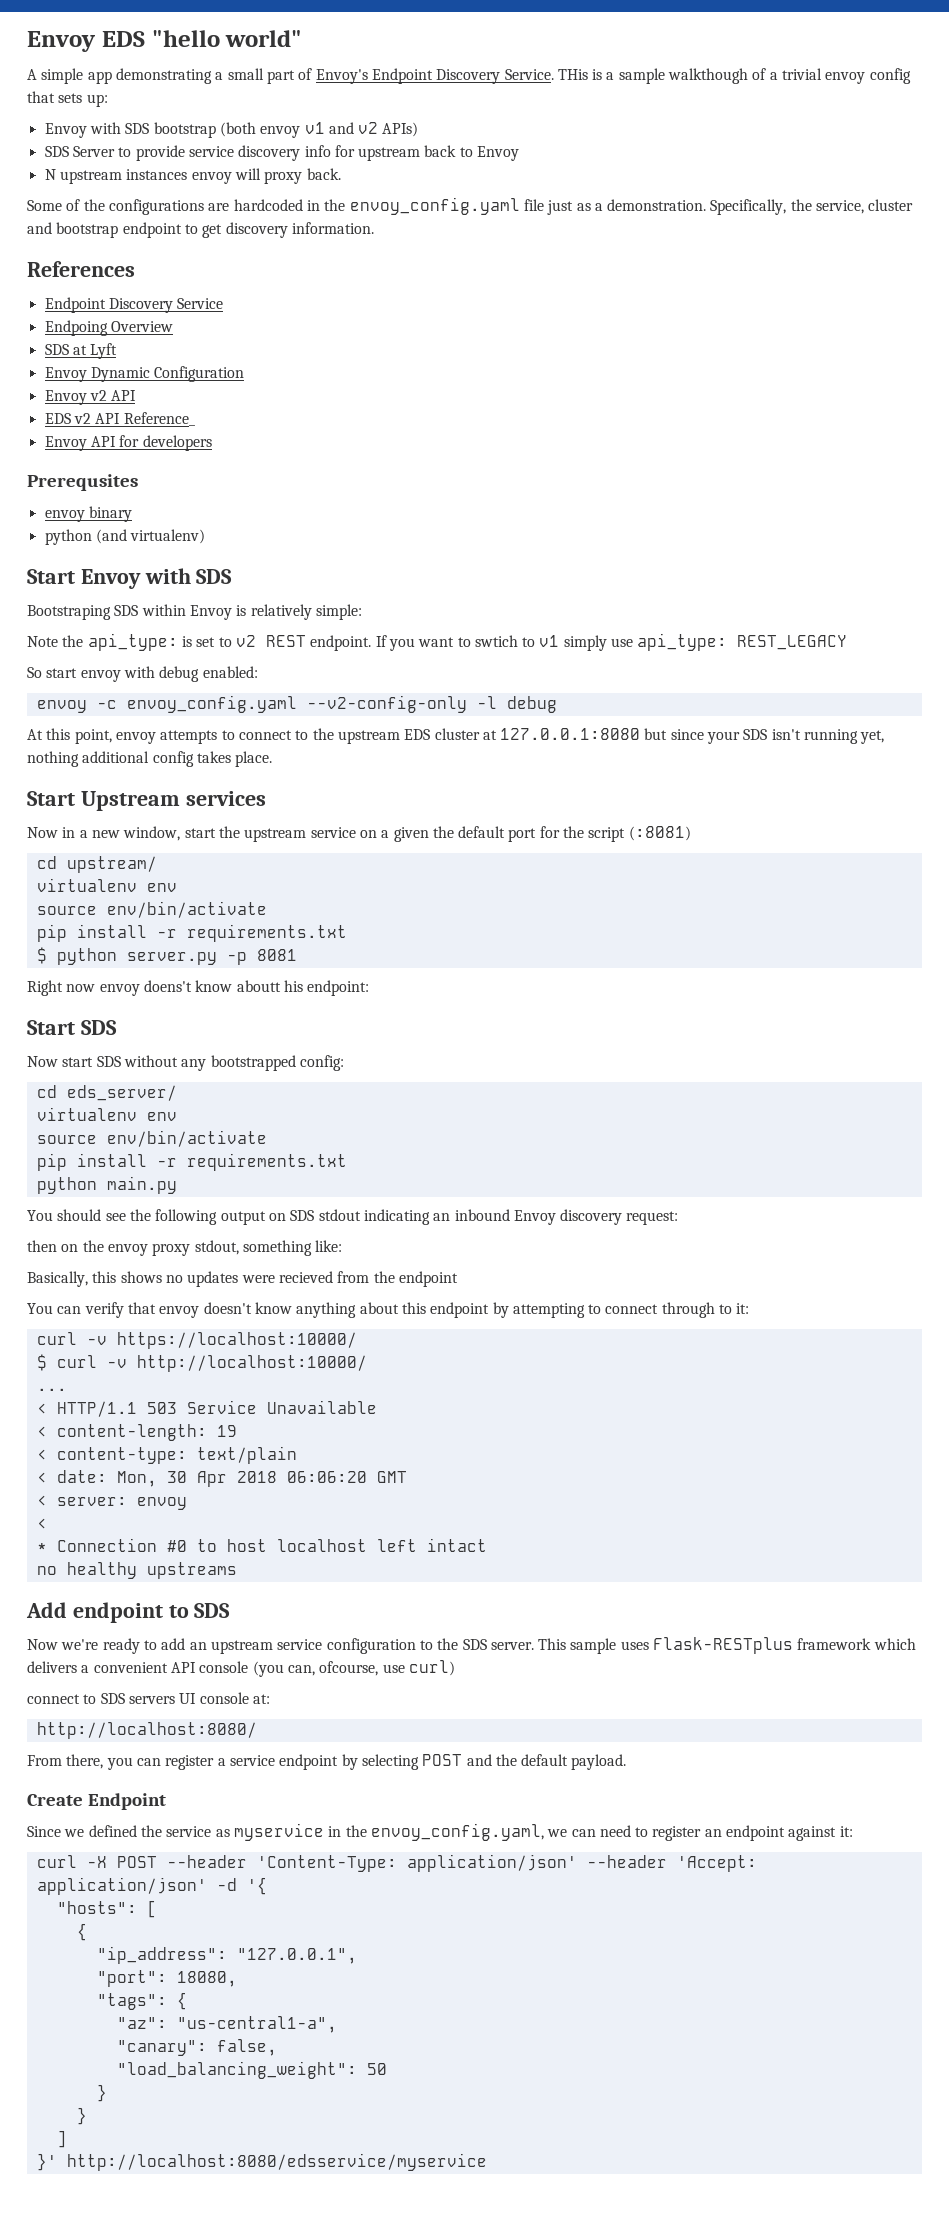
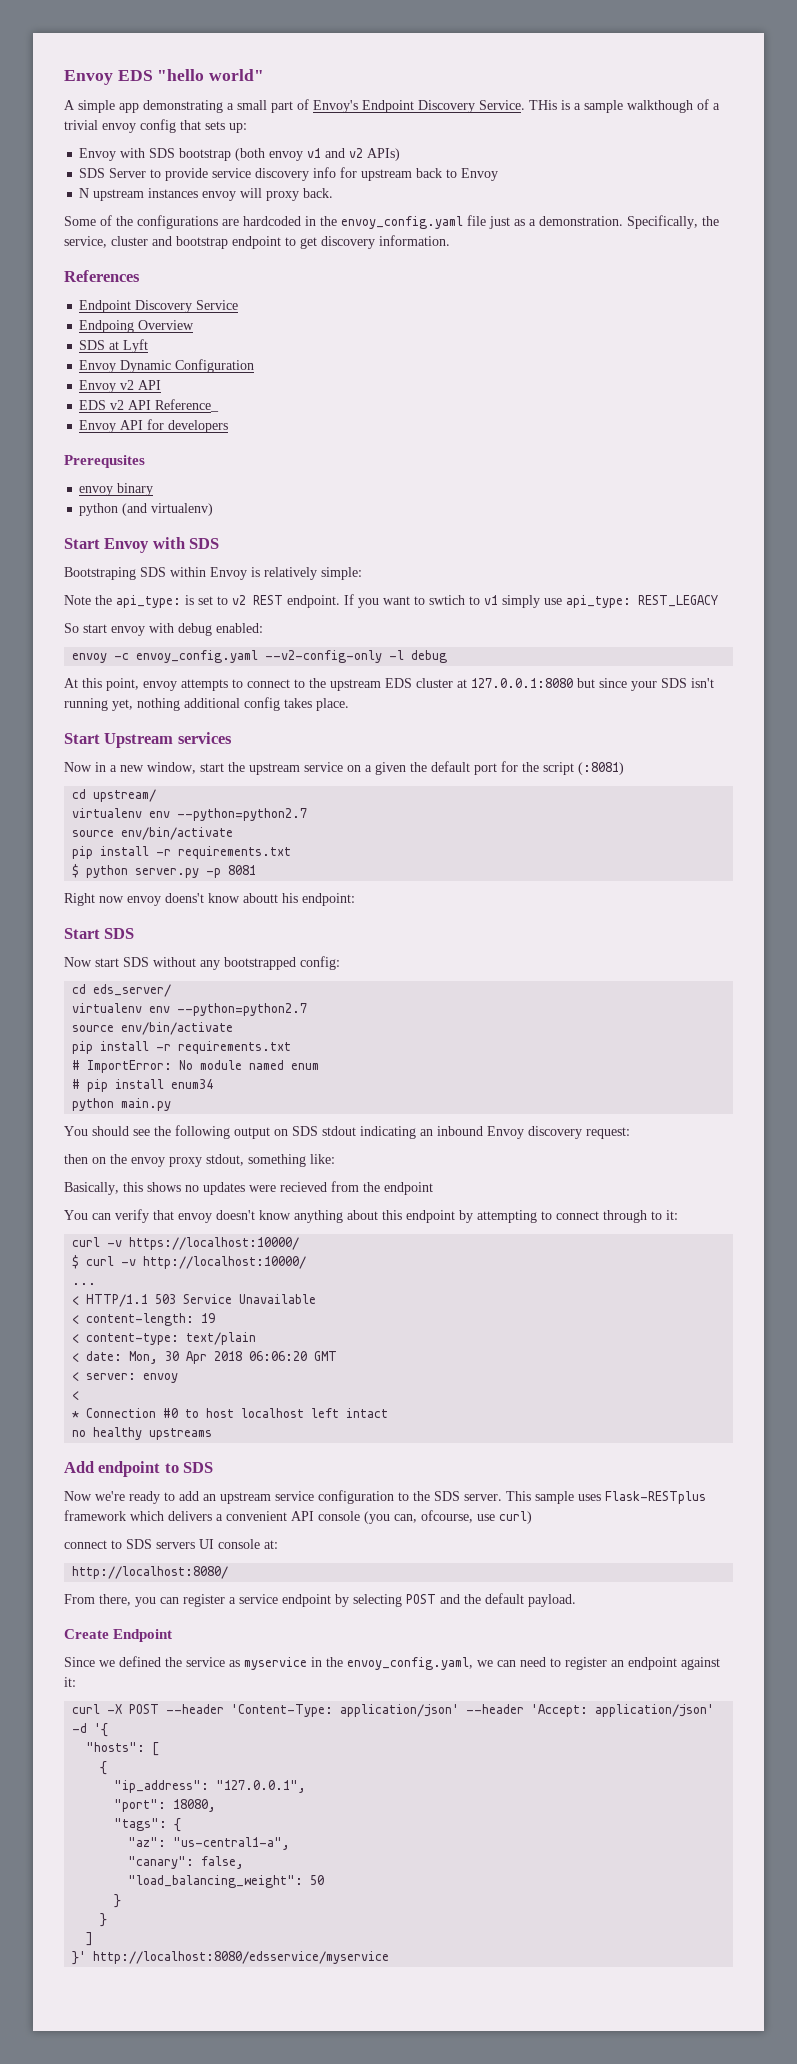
(177, 887) none -> [177,808,308,821] --python=python2.7
[36,1130,267,1147] [36,1153,347,1171] // source env/bin/activate // pip install -r requirements.txt -> [177,1003,308,1016] [72,1022,234,1035] [72,1041,292,1054] [72,1060,320,1073] [72,1079,214,1092] --python=python2.7 // source env/bin/activate // pip install -r requirements.txt // # ImportError: No module named enum // # pip install enum34

